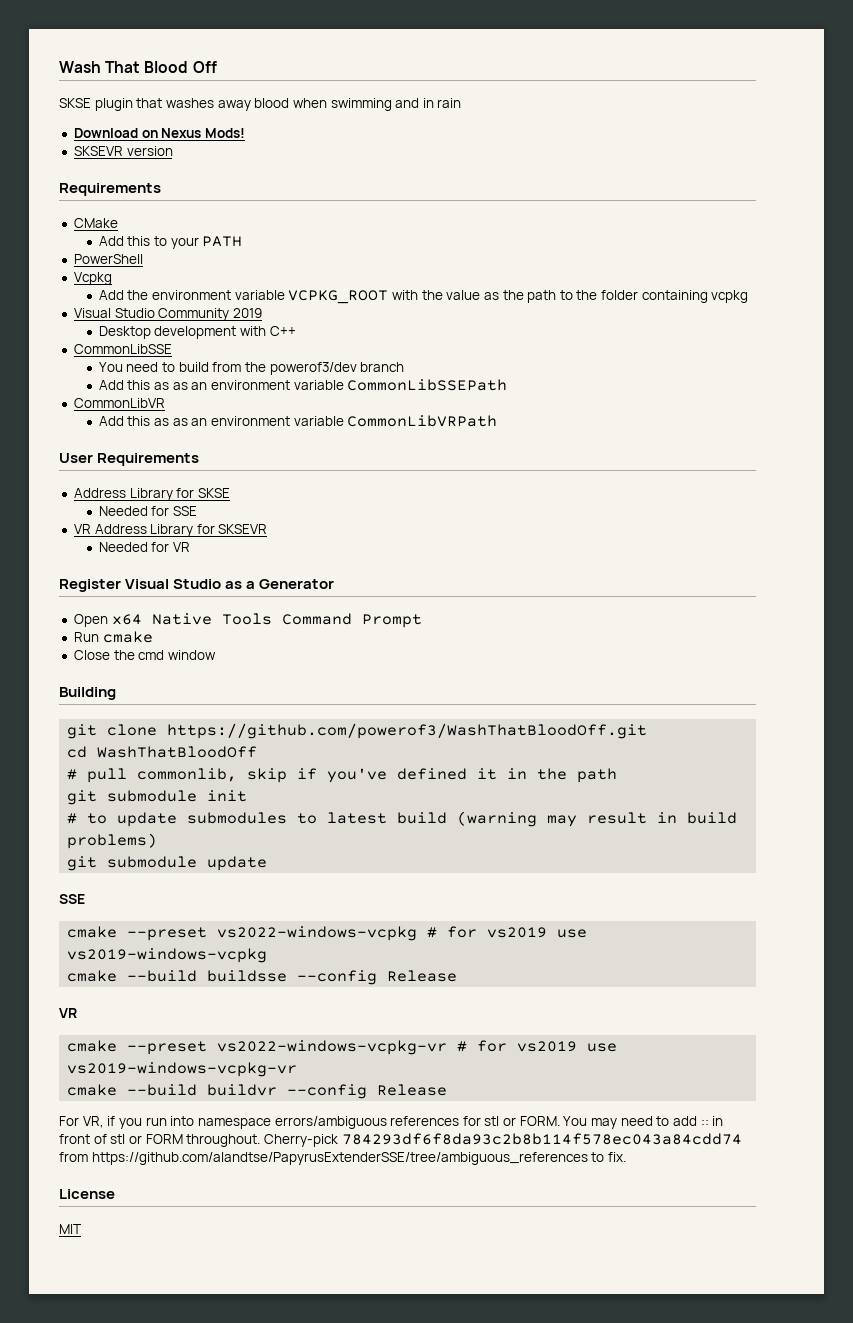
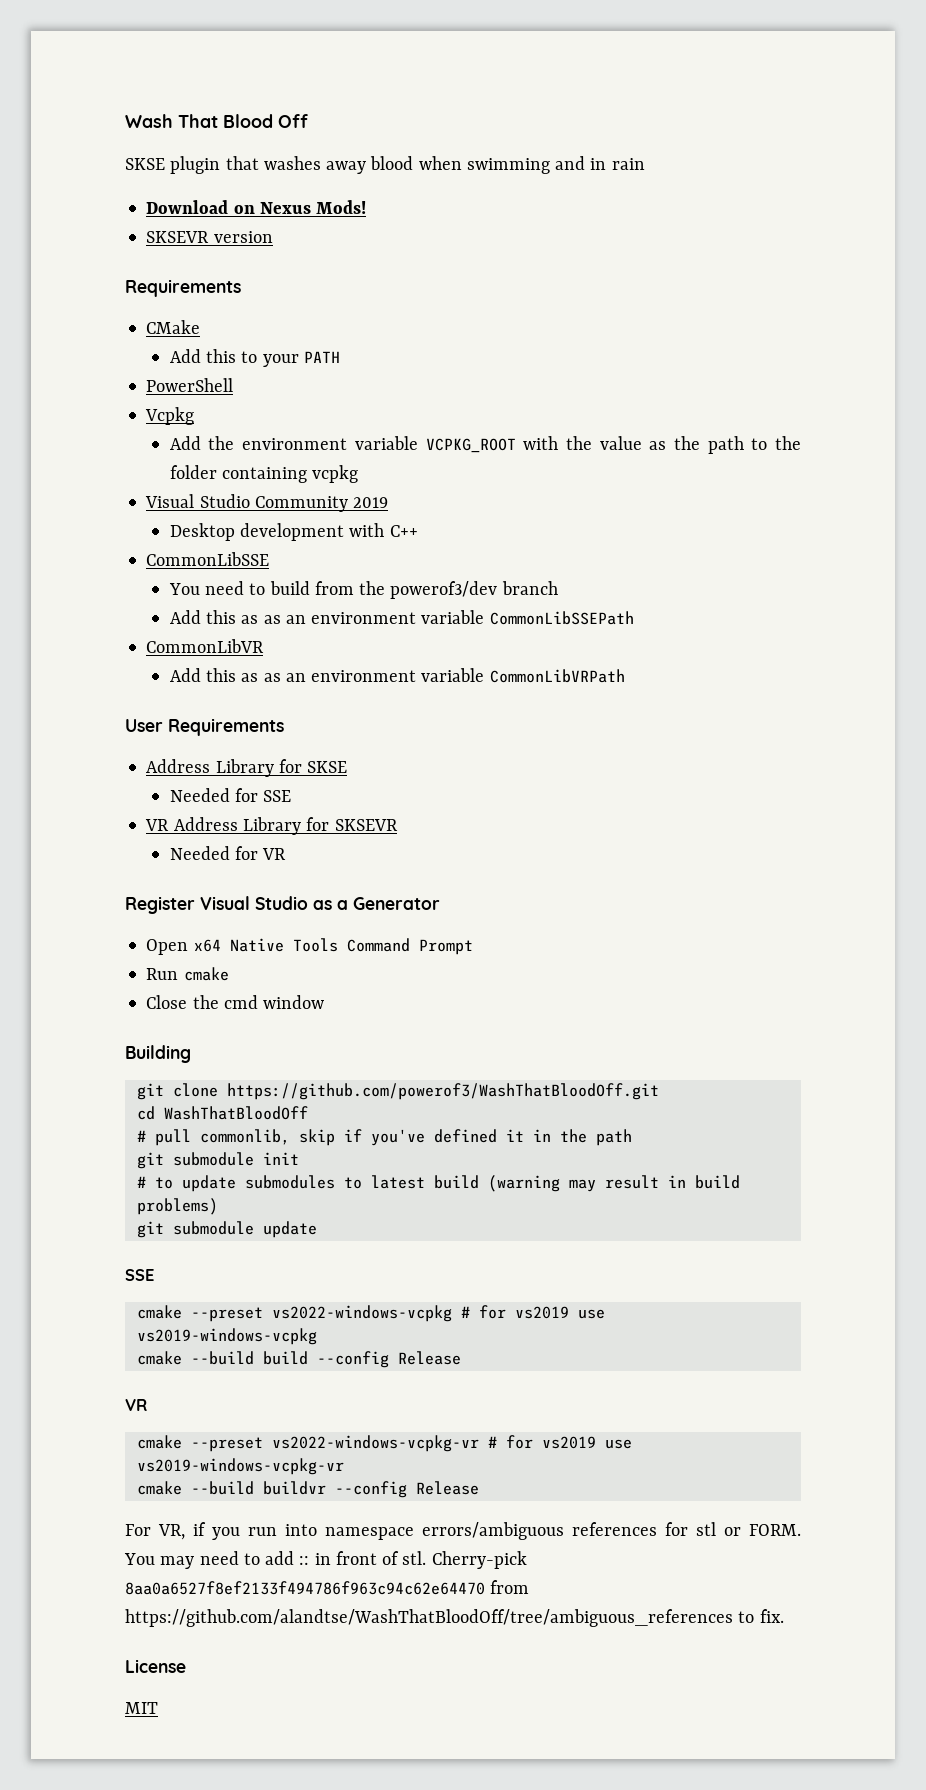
[207,970,288,982] buildsse -> [262,1351,308,1365] build
[110,1133,742,1147] [59,1152,588,1165] stl or FORM throughout. Cherry-pick 784293df6f8da93c2b8b114f578ec043a84cdd74 from https://github.com/alandtse/PapyrusExtenderSSE/tree/ambiguous_references -> [402,1551,527,1569] [125,1580,530,1595] [125,1609,733,1627] stl. Cherry-pick 8aa0a6527f8ef2133f494786f963c94c62e64470 from https://github.com/alandtse/WashThatBloodOff/tree/ambiguous_references

